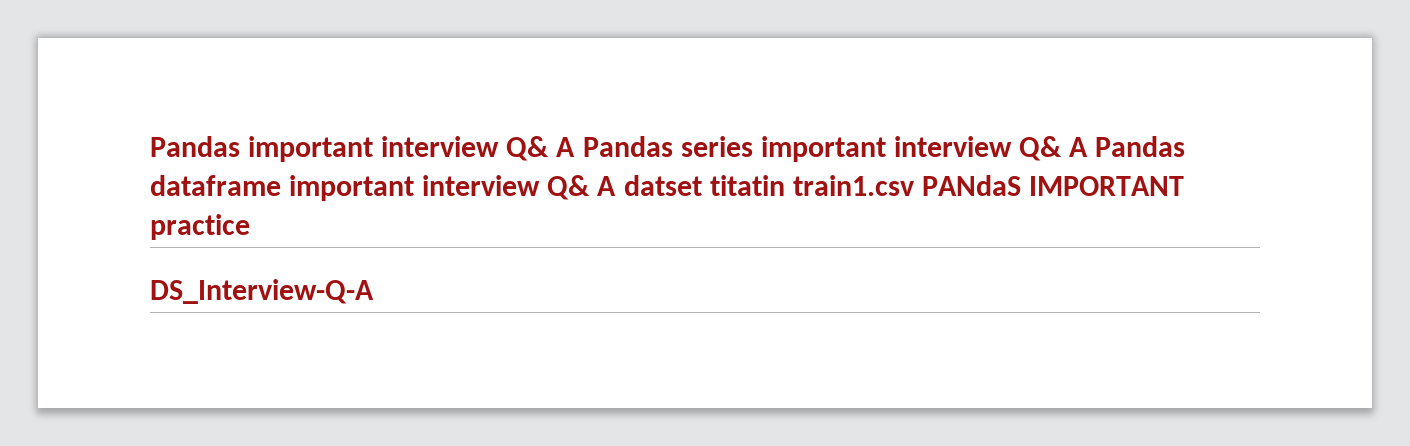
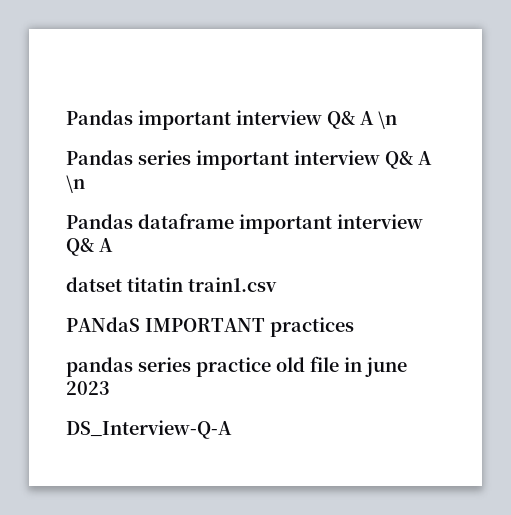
(576, 147) none -> [378,111,397,129] \n //
(1088, 147) none -> [66,175,85,193] \n //
(617, 186) none -> (113, 245) //
(915, 185) none -> (277, 284) //
[150,214,250,240] practice -> [270,317,354,337] [66,356,407,377] [66,381,110,395] practices // pandas series practice old file in june 2023

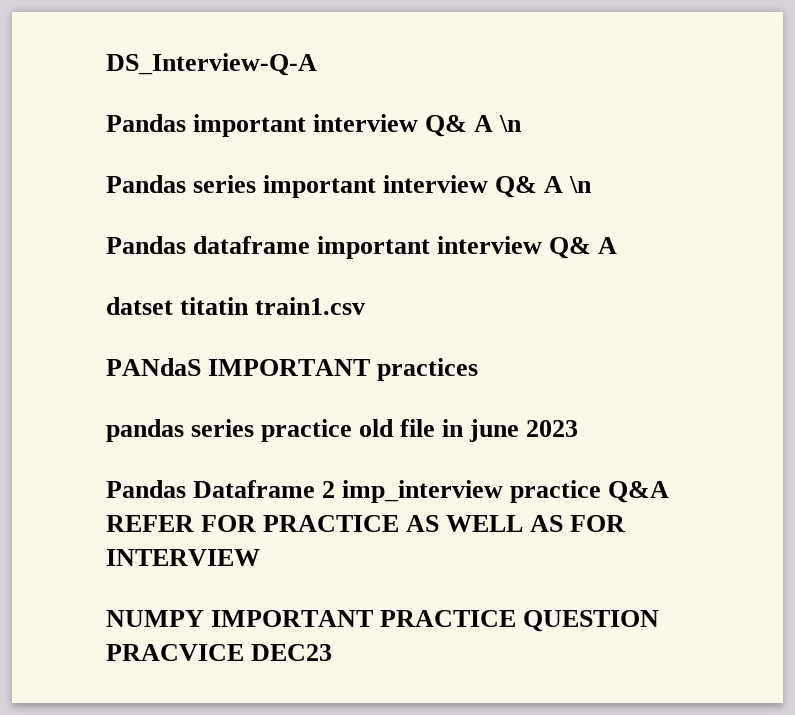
(66, 117) none -> [106,53,317,76] DS_Interview-Q-A //
[66,420,232,439] DS_Interview-Q-A -> [106,480,670,503] [106,515,626,532] [106,549,260,566] [106,610,660,632] [106,644,333,661] Pandas Dataframe 2 imp_interview practice Q&A REFER FOR PRACTICE AS WELL AS FOR INTERVIEW // NUMPY IMPORTANT PRACTICE QUESTION PRACVICE DEC23

